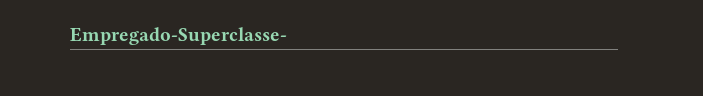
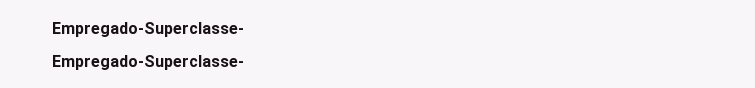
[70,27,287,45] Empregado-Superclasse- -> [52,22,244,37] [52,55,244,70] Empregado-Superclasse- // Empregado-Superclasse-

